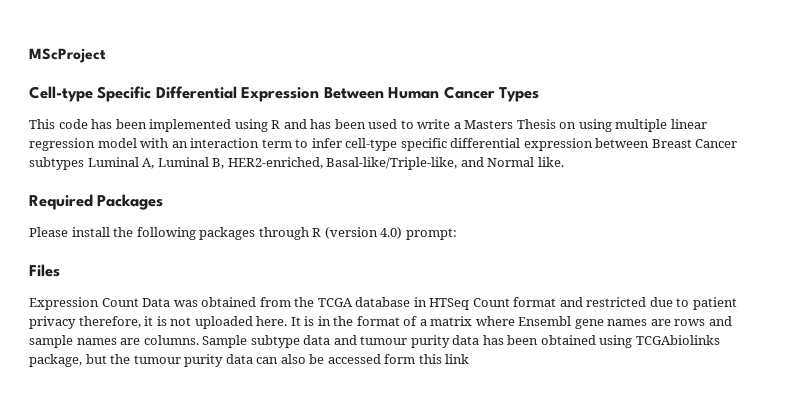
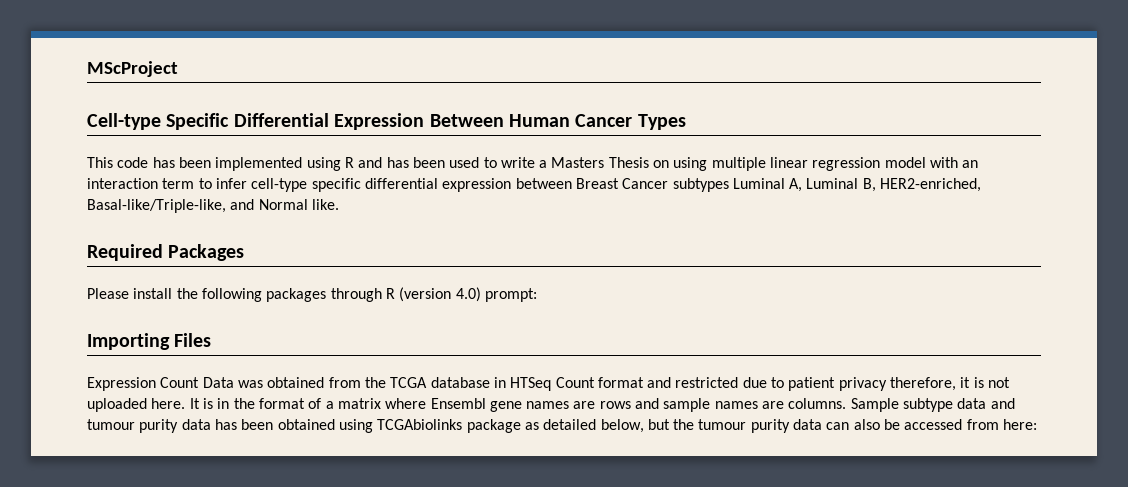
(457, 234) none -> [87,333,170,350] Importing
[29,354,82,367] package, -> [466,419,644,433] package as detailed below,
[384,354,470,364] form this link -> [966,419,1038,430] from here:

